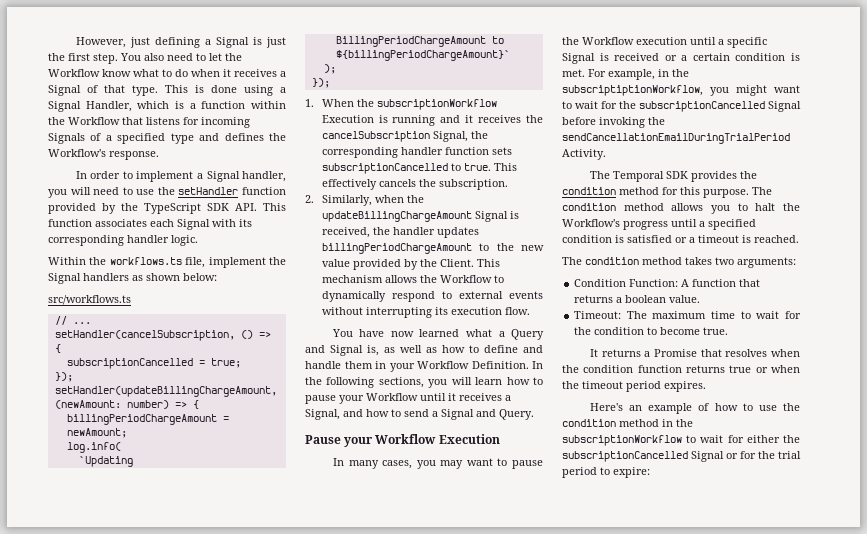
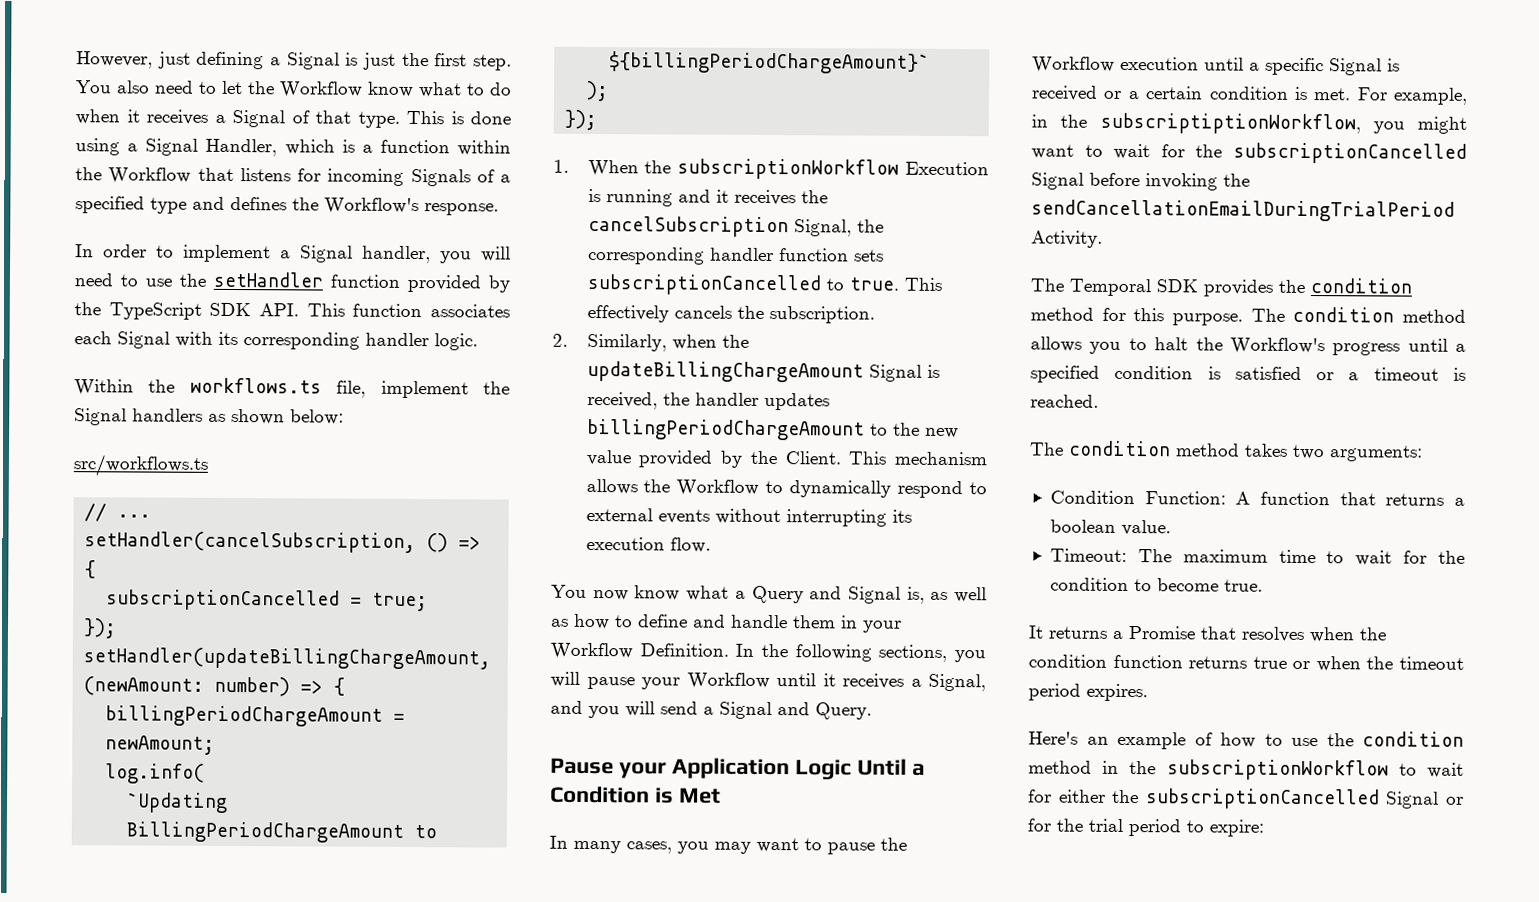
[359,329,460,337] have now learned -> [592,585,681,601] now know
[475,377,543,385] learn how to -> (580, 679) none
[366,409,401,417] how to -> [588,701,655,719] you will
[375,434,500,444] Workflow Execution -> [671,757,925,780] [550,785,721,804] Application Logic Until a Condition is Met

